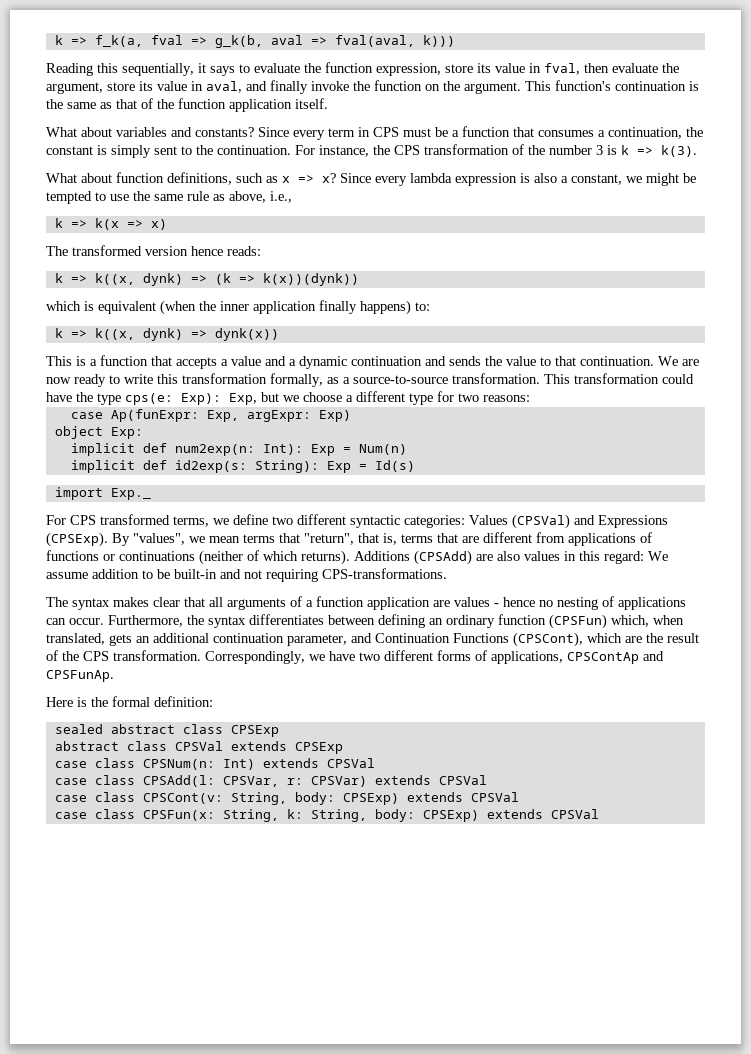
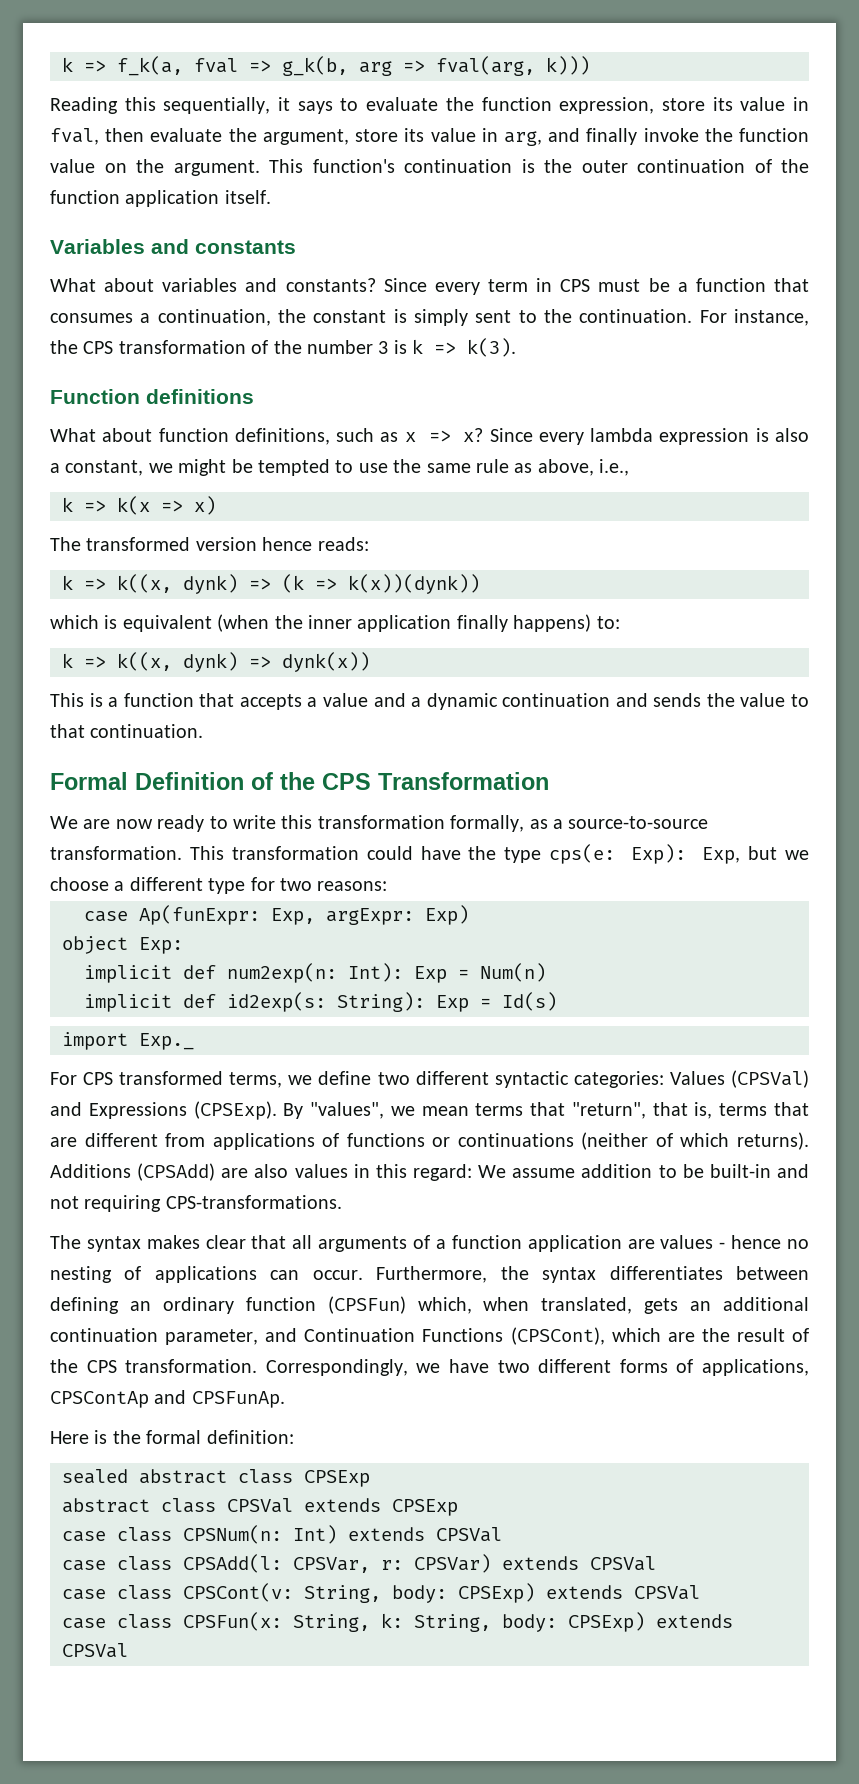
[270,35,415,47] aval => fval(aval, -> [359,56,535,76] arg => fval(arg,
[206,81,242,93] aval, -> [503,131,542,146] arg,
(422, 85) none -> [50,159,95,173] value
[67,99,137,109] same as that -> [581,159,745,173] outer continuation
(328, 103) none -> [50,239,296,254] // Variables and constants
(697, 151) none -> [50,389,254,404] // Function definitions
(654, 361) none -> [50,772,549,790] // Formal Definition of the CPS Transformation //

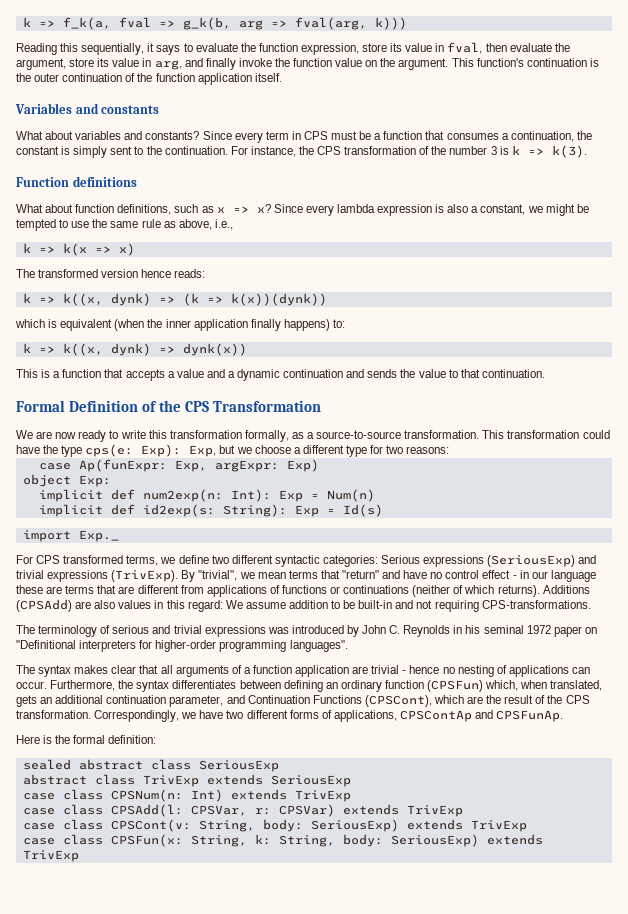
[669,1070,810,1088] [50,1101,713,1120] Values (CPSVal) and Expressions (CPSExp). By "values", we mean terms that "return", that is, -> [381,555,597,567] [16,570,596,582] [16,585,63,594] Serious expressions (SeriousExp) and trivial expressions (TrivExp). By "trivial", we mean terms that "return" and have no control effect - in our language these are
(342, 1202) none -> [16,625,597,637] [16,640,348,652] // The terminology of serious and trivial expressions was introduced by John C. Reynolds in his seminal 1972 paper on "Definitional interpreters for higher-order programming languages".
[660,1235,714,1249] values -> [371,665,400,674] trivial
[304,1470,370,1487] [62,1498,458,1516] CPSExp // abstract class CPSVal extends CPSExp -> [198,760,279,772] [22,774,351,787] SeriousExp // abstract class TrivExp extends SeriousExp
[436,1527,502,1542] CPSVal -> [294,790,351,802] TrivExp
[590,1556,656,1571] CPSVal -> [406,805,463,817] TrivExp
[458,1583,700,1603] CPSExp) extends CPSVal -> [310,819,527,832] SeriousExp) extends TrivExp
[568,1612,733,1632] [62,1643,128,1658] CPSExp) extends CPSVal -> [390,834,543,847] [22,850,79,862] SeriousExp) extends TrivExp

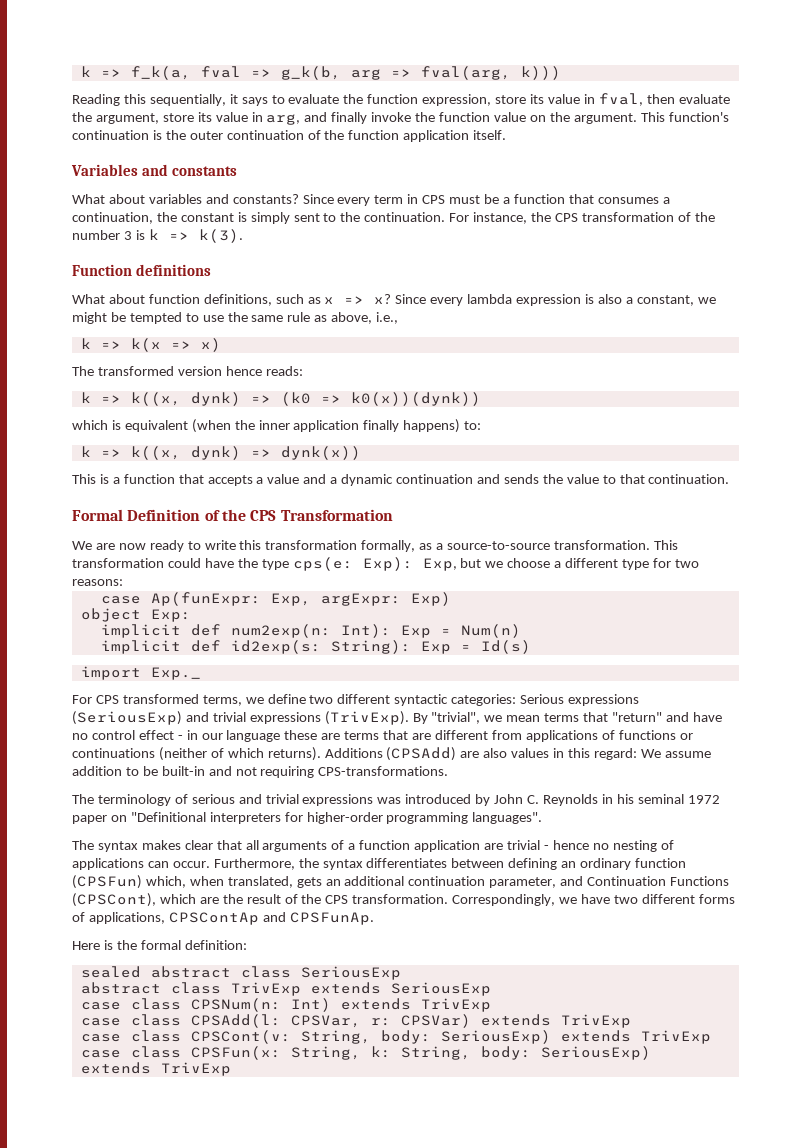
[182,293,327,306] (k => k(x))(dynk)) -> [280,392,481,406] (k0 => k0(x))(dynk))

